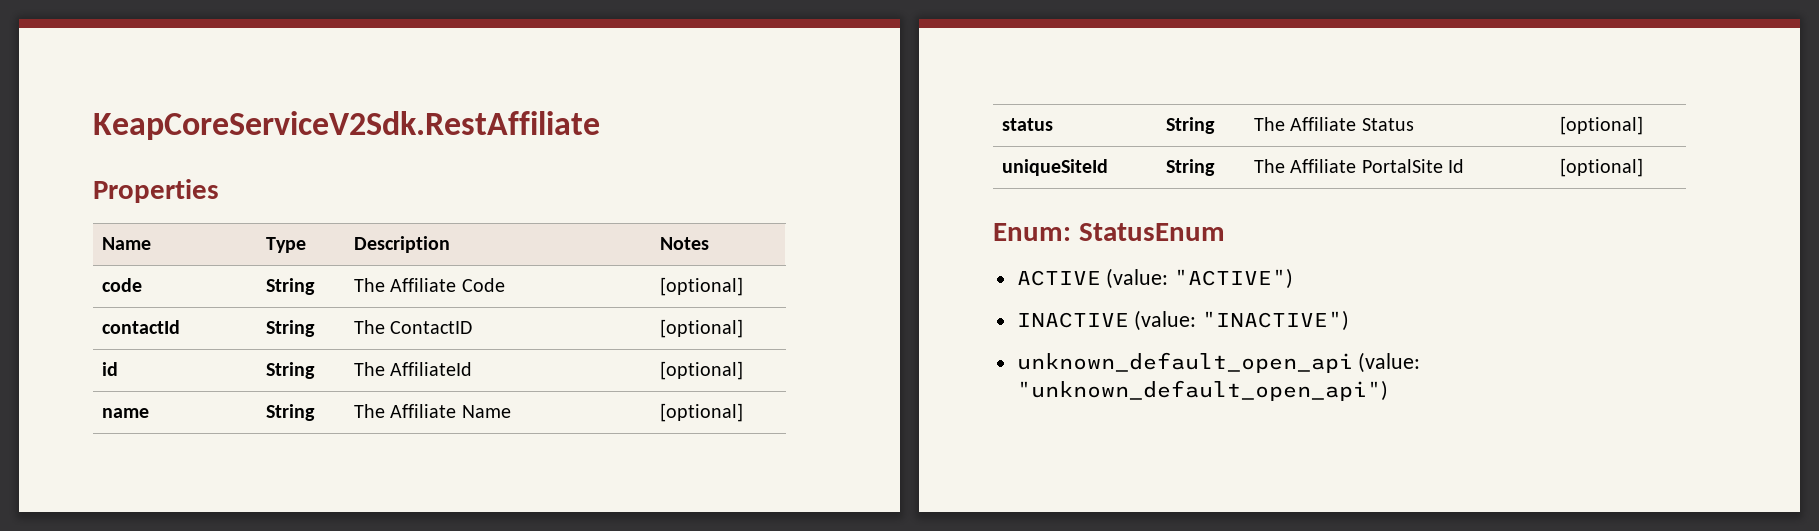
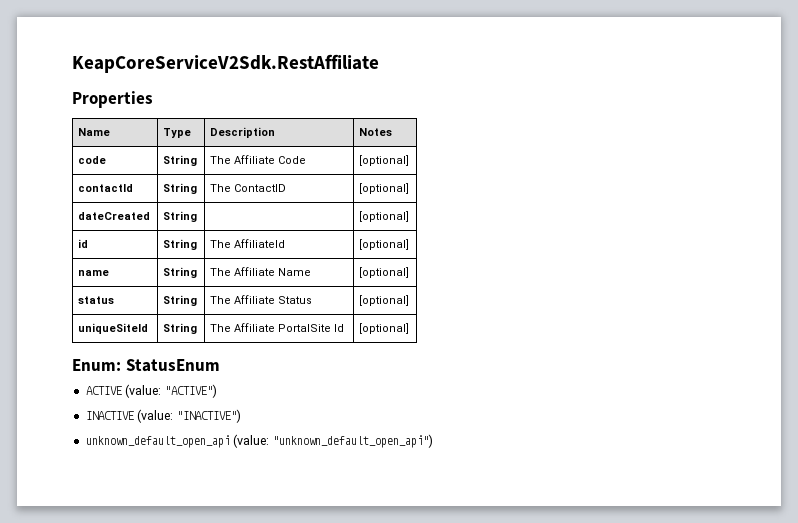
(744, 328) none -> [78,212,151,220] [163,211,198,222] [359,211,410,222] // dateCreated | String | | [optional]

